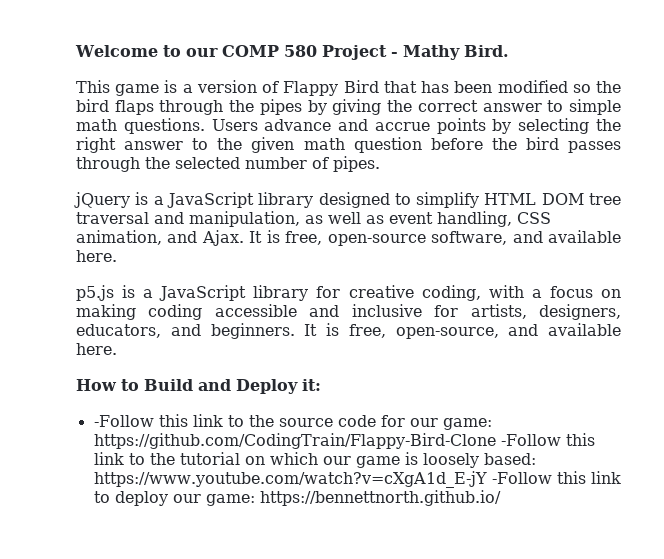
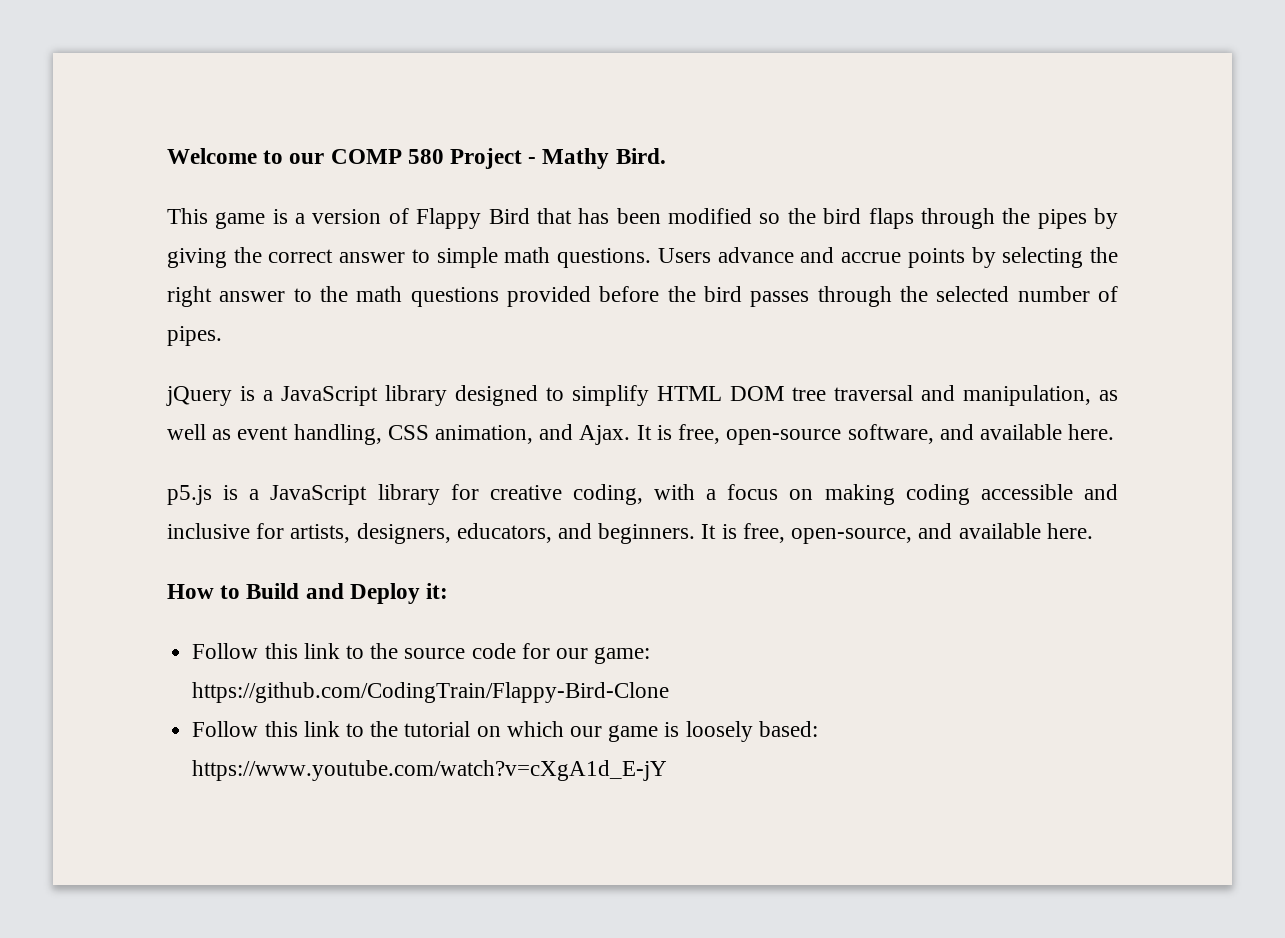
[251,137,422,153] given math question -> [356,286,591,307] math questions provided
[93,415,154,427] -Follow -> [192,643,259,659] Follow
[500,434,561,446] -Follow -> [192,721,259,737] // Follow
[491,471,621,484] [93,490,501,506] -Follow this link to deploy our game: https://bennettnorth.github.io/ -> (668, 770) none

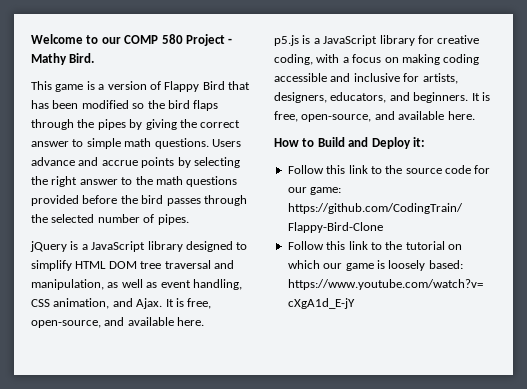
[726,424,934,445] open-source software, -> [31,320,101,328] open-source,

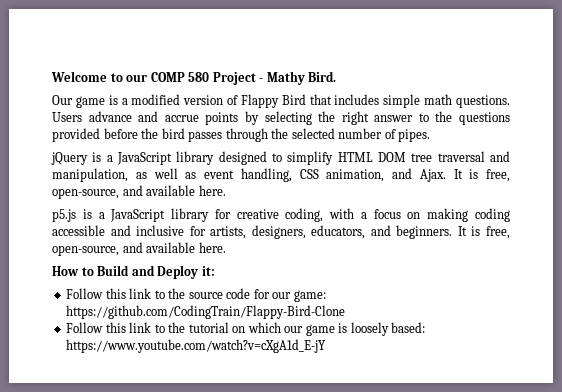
[31,81,52,90] This -> [52,95,73,105] Our
(105, 87) none -> [131,94,181,105] modified
[31,100,219,111] [31,119,241,130] [31,139,84,147] has been modified so the bird flaps through the pipes by giving the correct answer to -> [334,94,380,105] includes
[155,176,183,185] math -> (453, 116) none

